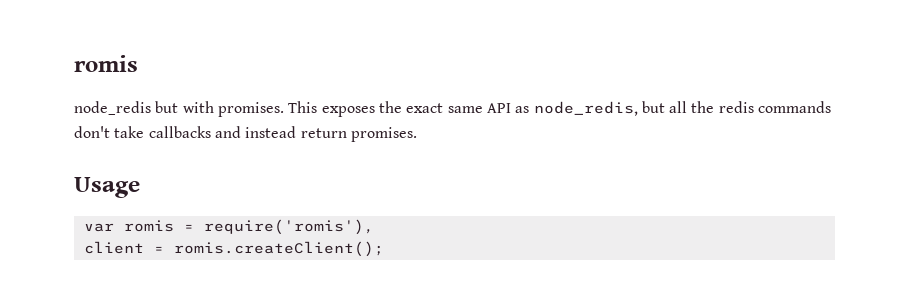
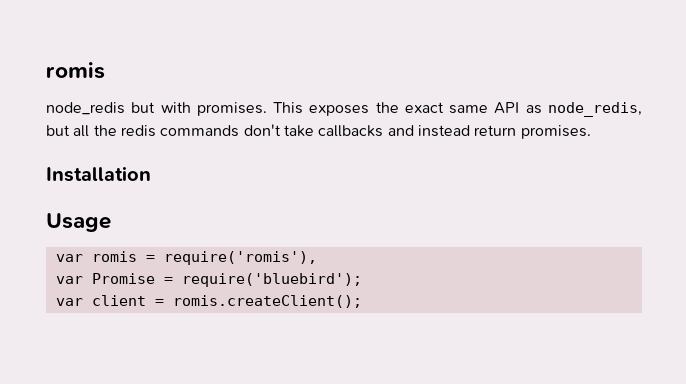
(417, 134) none -> [46,166,151,182] // Installation
(374, 227) none -> [55,273,362,287] [55,298,83,306] var Promise = require('bluebird'); // var

